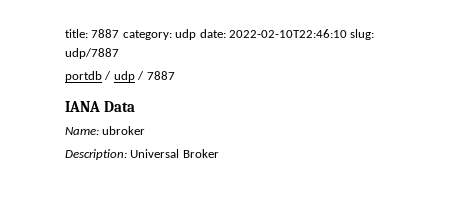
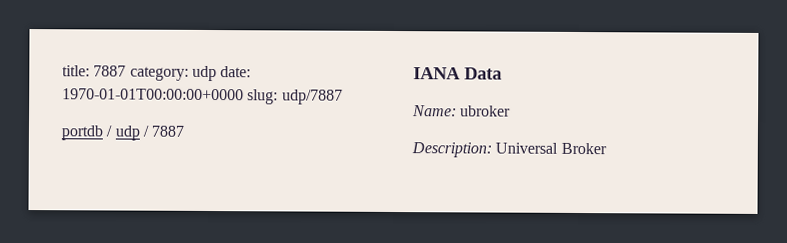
[228,29,347,38] 2022-02-10T22:46:10 -> [62,88,244,101] 1970-01-01T00:00:00+0000

